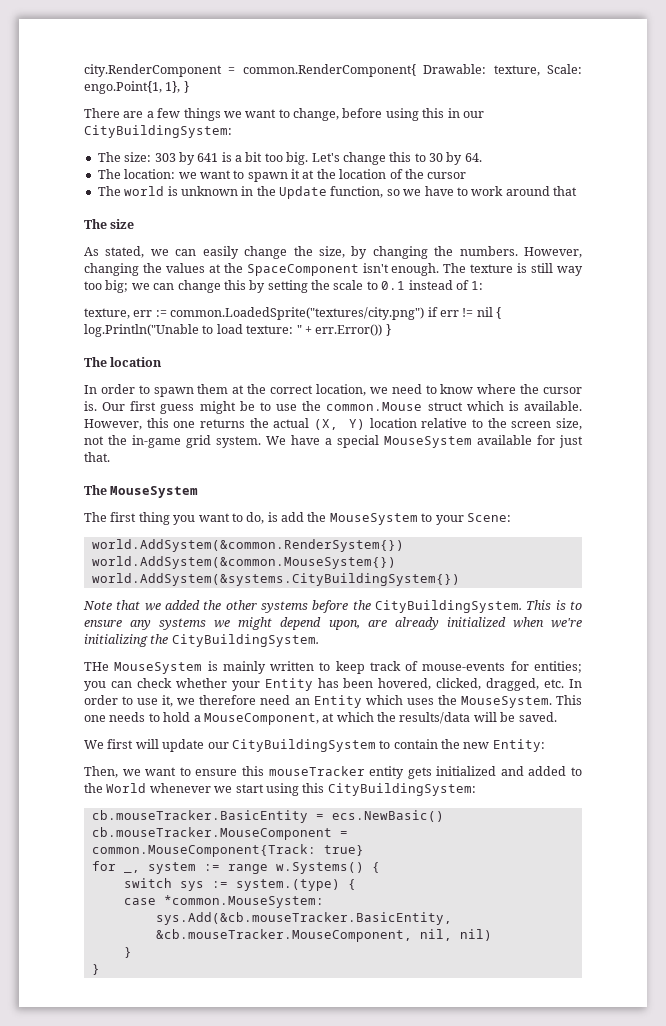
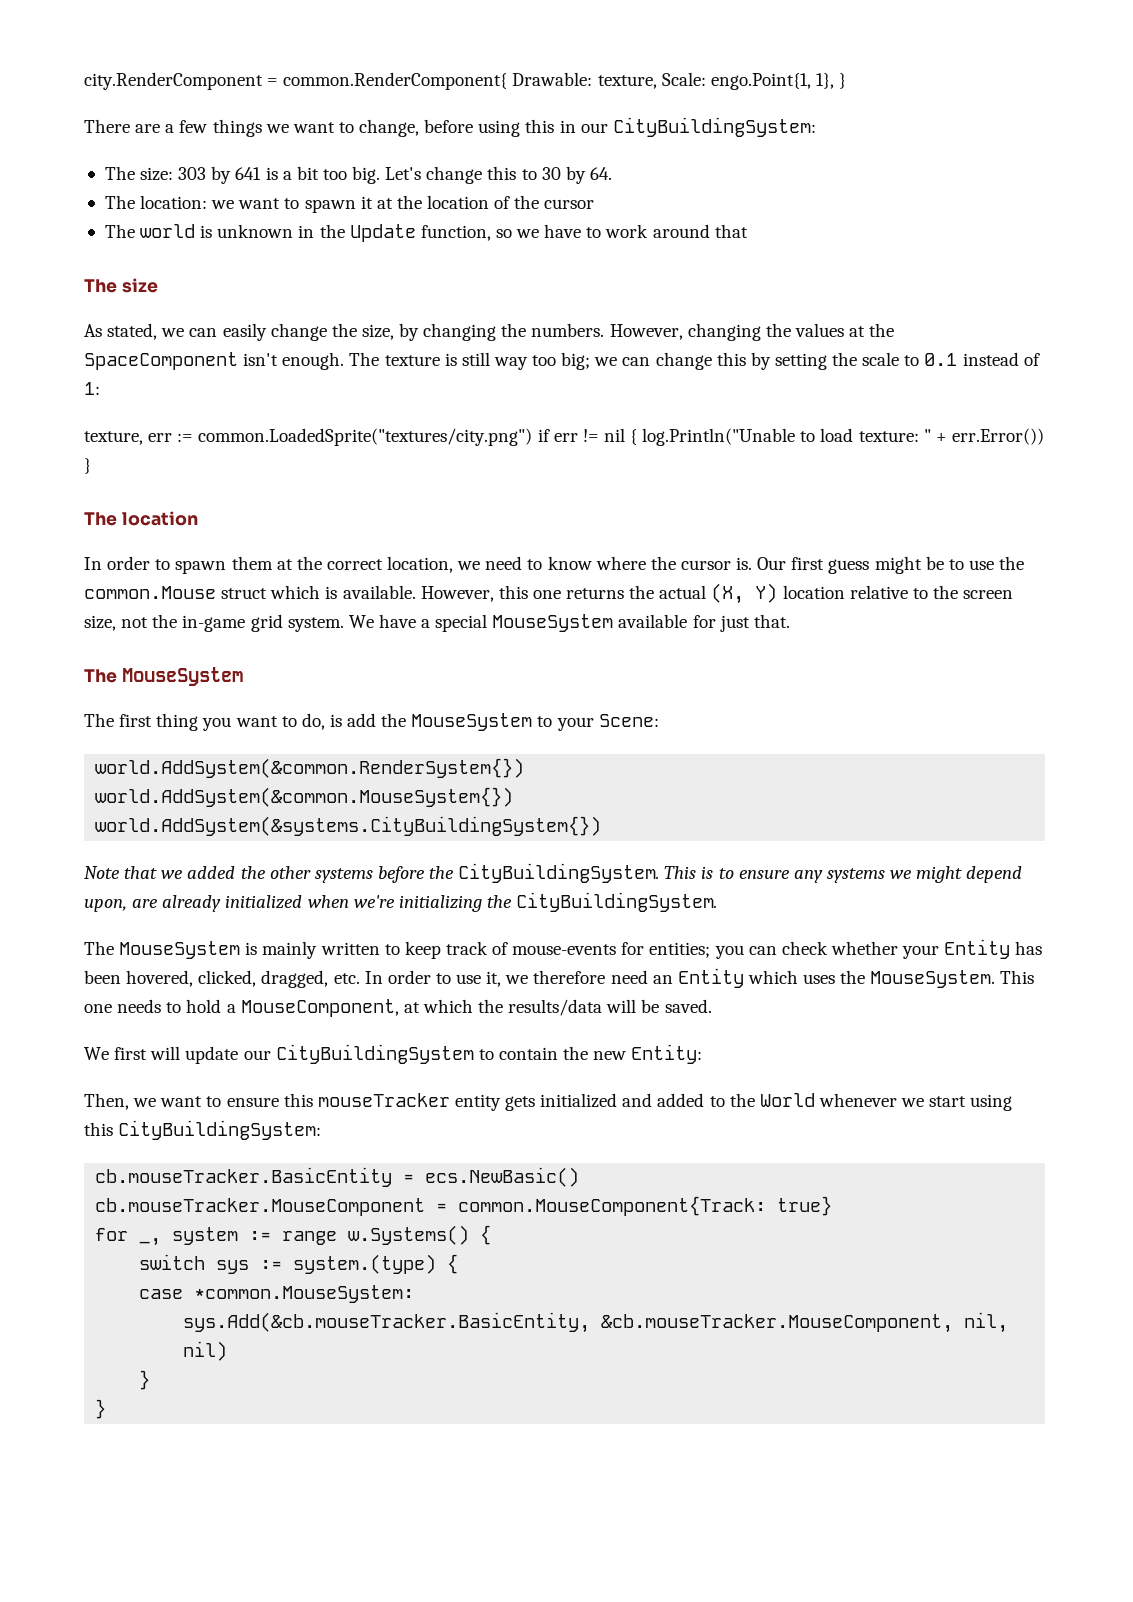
[84,662,109,671] THe -> [84,941,114,955] The

